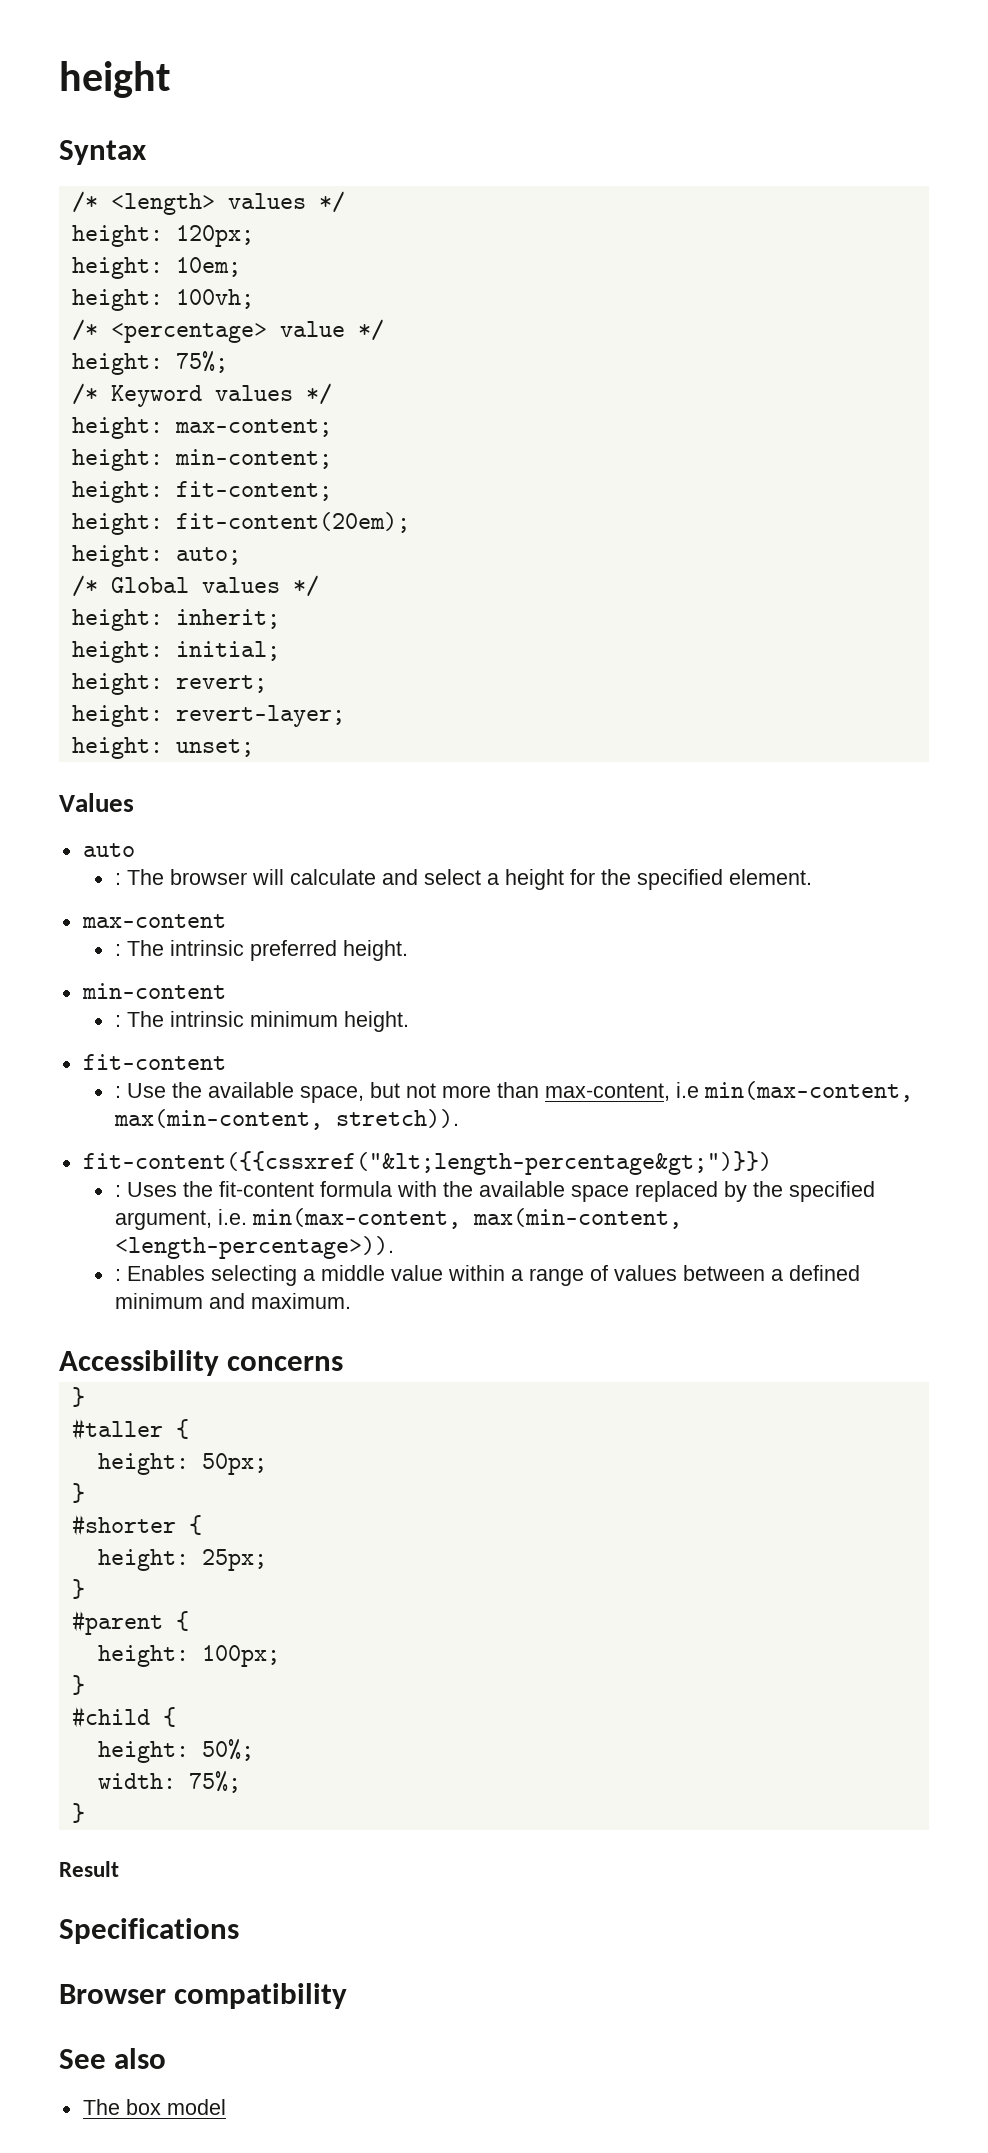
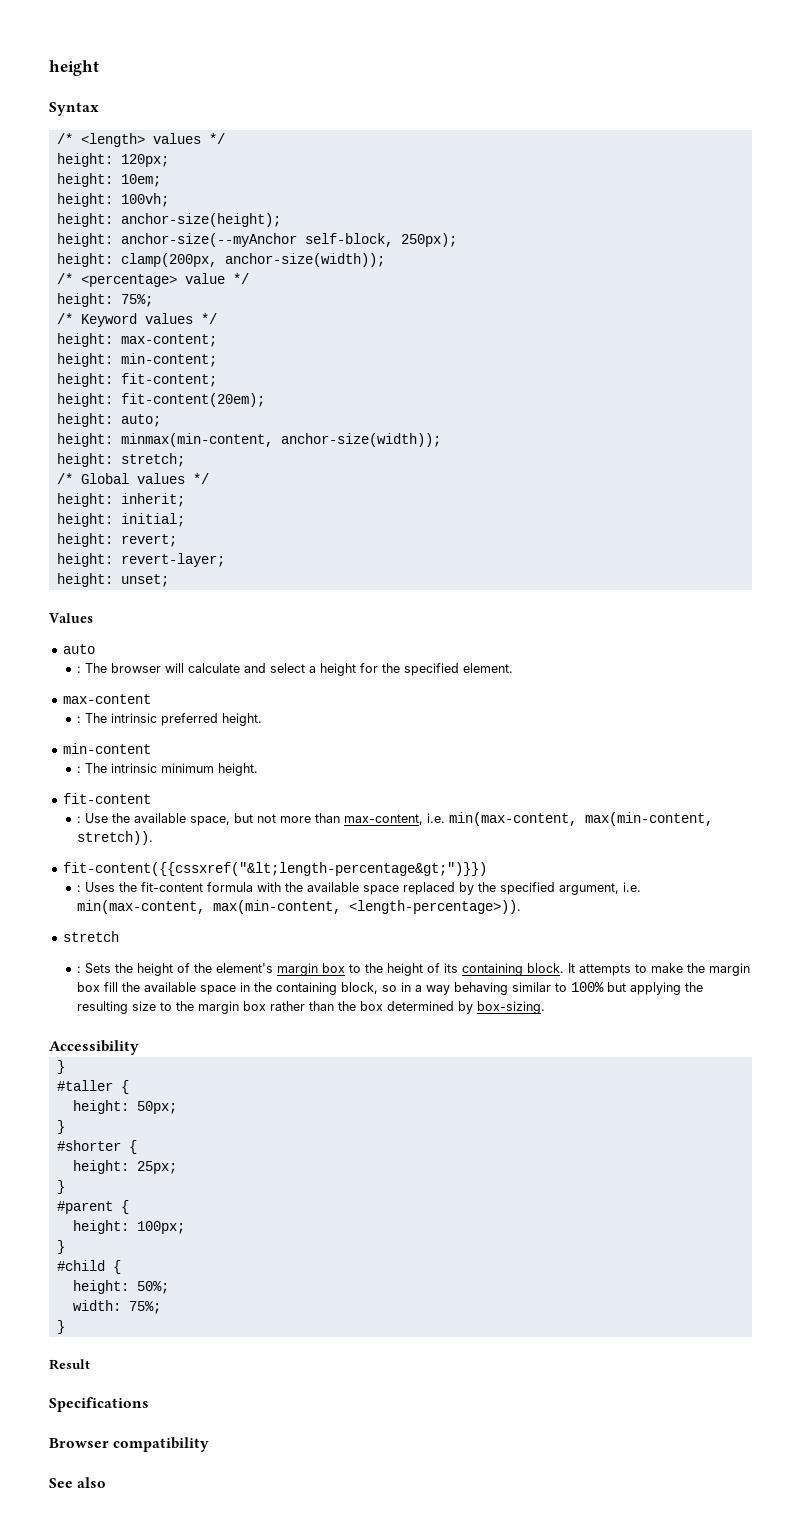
(254, 299) none -> [56,213,281,227] [56,233,457,247] [56,253,385,267] // height: anchor-size(height); // height: anchor-size(--myAnchor self-block, 250px); // height: clamp(200px, anchor-size(width));
(241, 556) none -> [56,433,441,447] [56,453,185,467] // height: minmax(min-content, anchor-size(width)); // height: stretch;
[675,1082,699,1098] i.e -> [427,813,446,823] i.e.
[114,1265,860,1286] [114,1293,351,1309] // : Enables selecting a middle value within a range of values between a defined minimum and maximum. -> [62,931,119,942] [77,963,751,976] [77,982,704,995] [77,1001,546,1014] // stretch // : Sets the height of the element's margin box to the height of its containing block. It attempts to make the margin box fill the available space in the containing block, so in a way behaving similar to 100% but applying the resulting size to the margin box rather than the box determined by box-sizing.
[227,1356,344,1371] concerns -> (139, 1047) none
[82,2099,226,2115] // The box model -> (107, 1482) none

